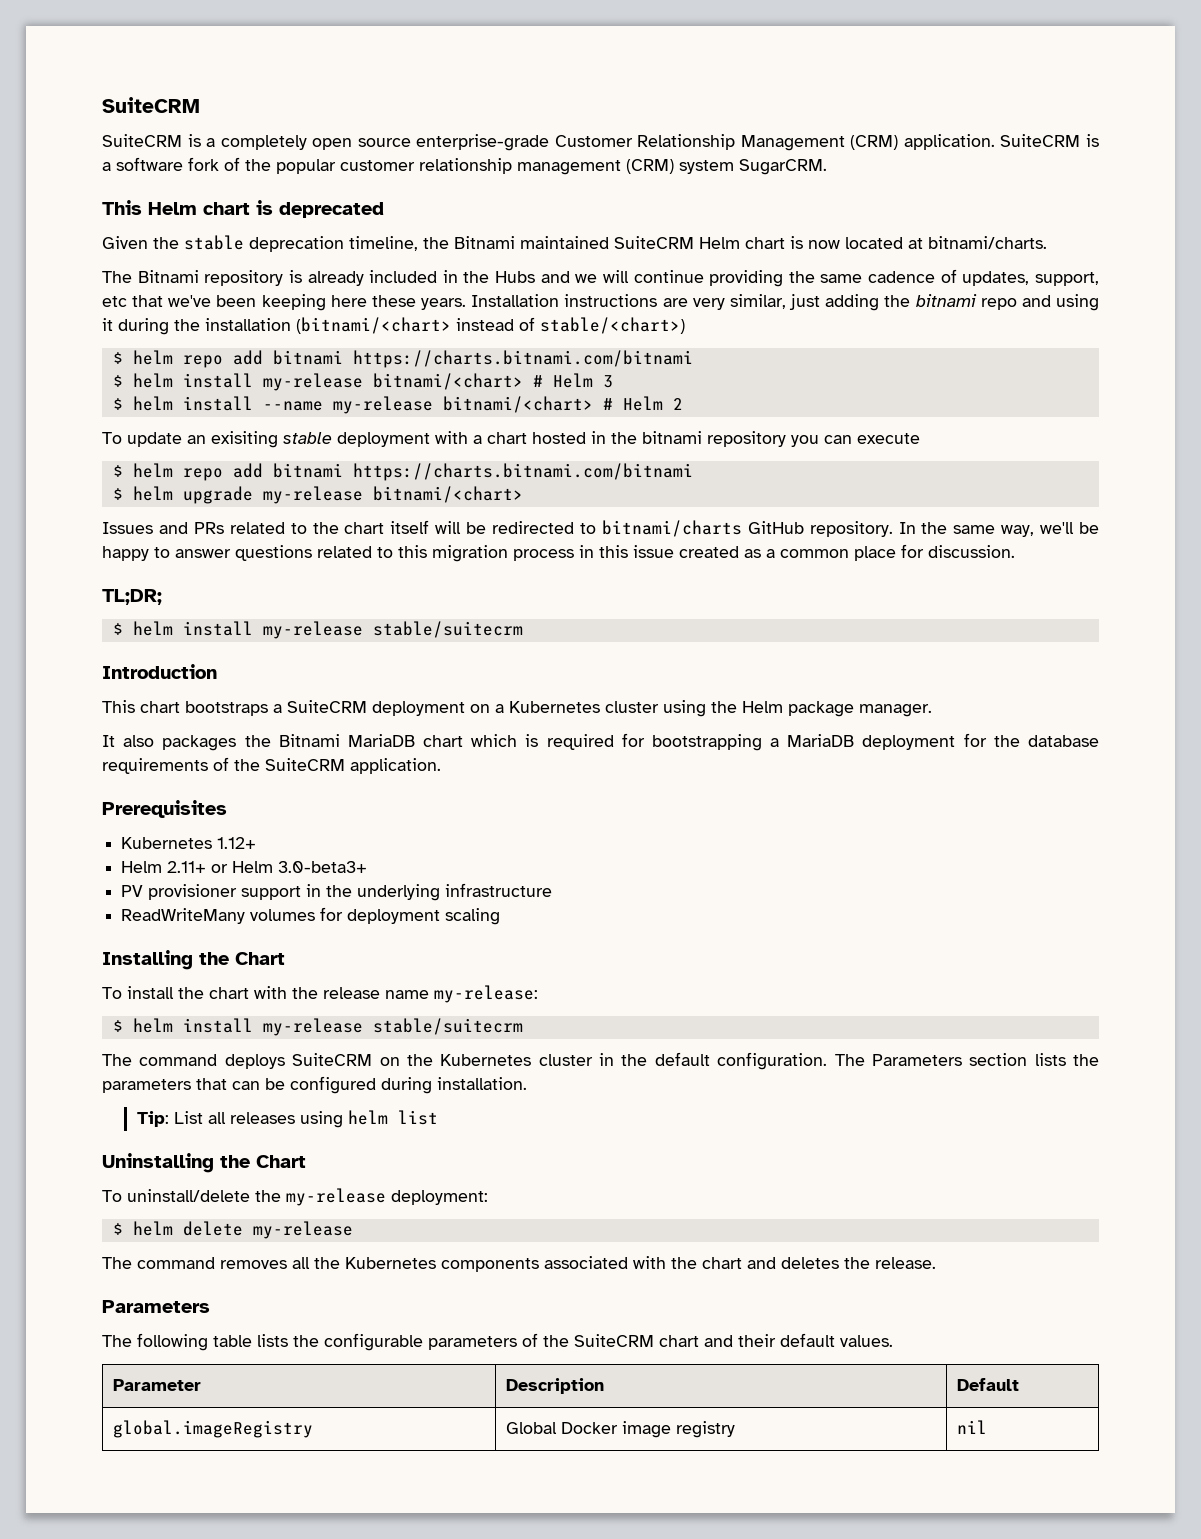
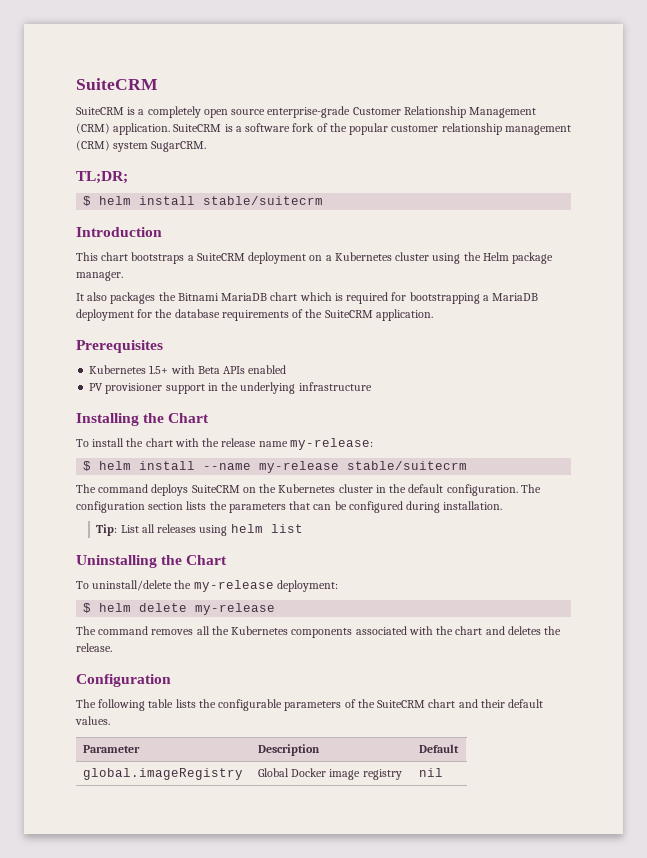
[102,200,384,218] [102,235,1047,252] [102,269,1100,287] [102,294,1099,311] [102,317,685,335] [112,350,693,368] [112,373,613,391] [112,396,683,414] [102,431,920,448] [112,463,693,481] [112,486,523,504] [102,520,1099,537] [102,544,1015,562] // This Helm chart is deprecated // Given the stable deprecation timeline, the Bitnami maintained SuiteCRM Helm chart is now located at bitnami/charts. // The Bitnami repository is already included in the Hubs and we will continue providing the same cadence of updates, support, etc that we've been keeping here these years. Installation instructions are very similar, just adding the bitnami repo and using it during the installation (bitnami/<chart> instead of stable/<chart>) // $ helm repo add bitnami https://charts.bitnami.com/bitnami // $ helm install my-release bitnami/<chart> # Helm 3 // $ helm install --name my-release bitnami/<chart> # Helm 2 // To update an exisiting stable deployment with a chart hosted in the bitnami repository you can execute // $ helm repo add bitnami https://charts.bitnami.com/bitnami // $ helm upgrade my-release bitnami/<chart> // Issues and PRs related to the chart itself will be redirected to bitnami/charts GitHub repository. In the same way, we'll be happy to answer questions related to this migration process in this issue created as a common place for discussion. -> (207, 146) none
[262,621,363,639] my-release -> (196, 200) none
[217,837,257,849] [121,861,368,873] 1.12+ // Helm 2.11+ or Helm 3.0-beta3+ -> [149,365,287,374] 1.5+ with Beta APIs enabled
[121,907,501,925] // ReadWriteMany volumes for deployment scaling -> (372, 386) none
(253, 1025) none -> [203,463,252,470] --name
[871,1054,962,1066] Parameters -> [76,501,145,513] configuration
[102,1300,210,1313] Parameters -> [76,674,171,687] Configuration

